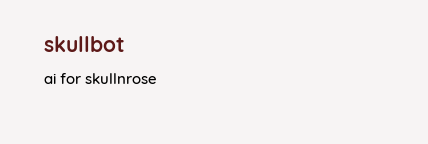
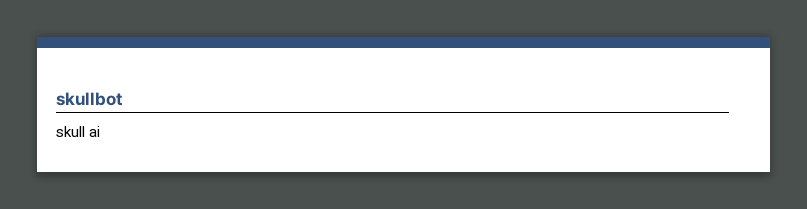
[44,73,158,84] ai for skullnrose -> [56,126,101,137] skull ai

